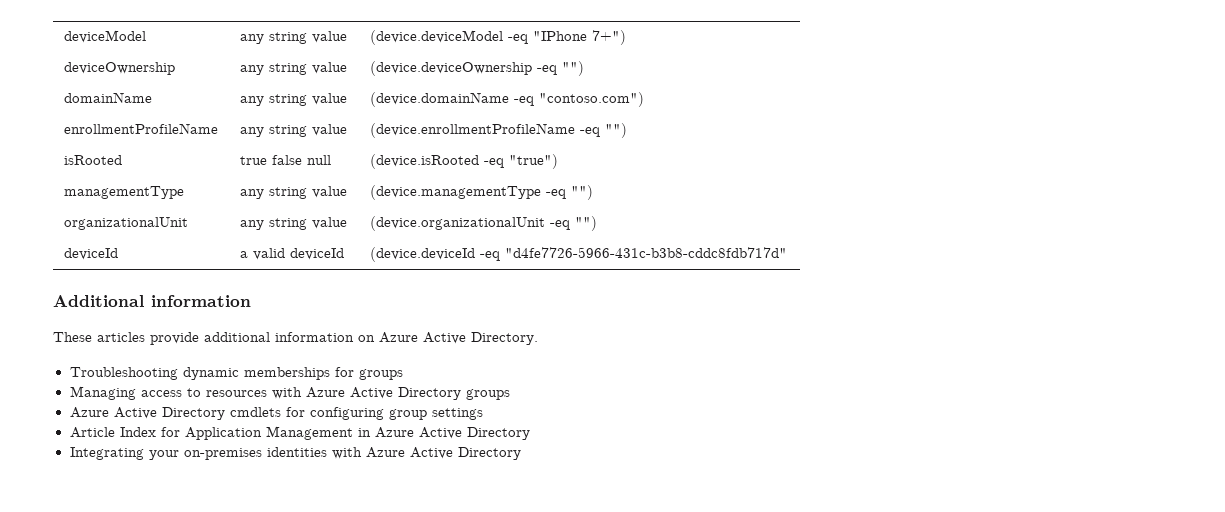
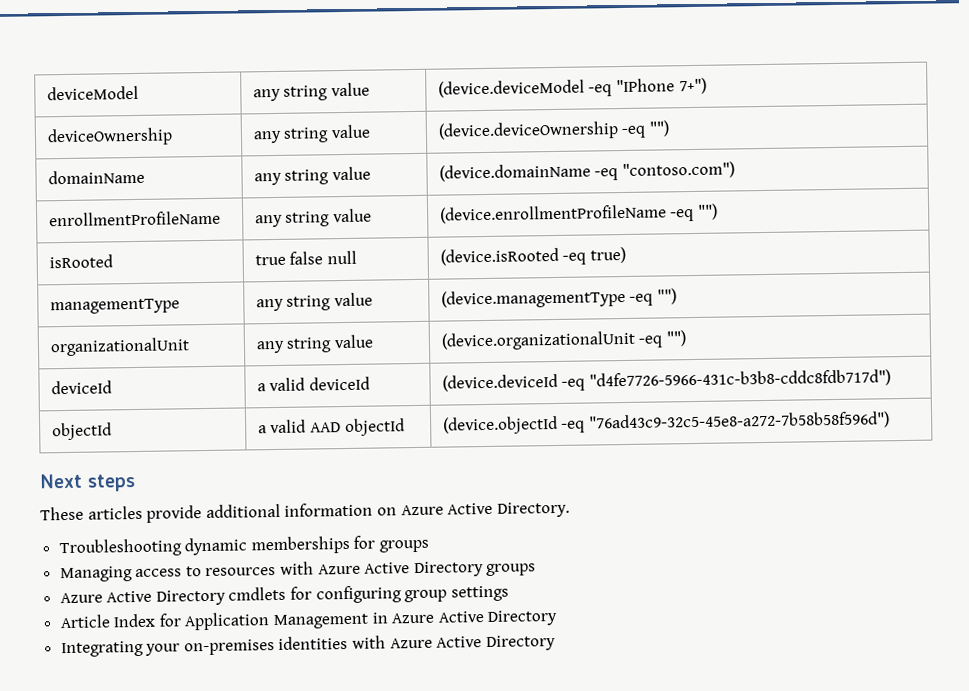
[508,154,558,169] "true") -> [589,246,626,264] true)
[504,247,787,258] [53,295,251,307] "d4fe7726-5966-431c-b3b8-cddc8fdb717d" // Additional information -> [588,369,891,390] [51,422,112,441] [257,418,405,437] [442,411,890,435] [39,473,136,492] "d4fe7726-5966-431c-b3b8-cddc8fdb717d") // objectId | a valid AAD objectId | (device.objectId -eq "76ad43c9-32c5-45e8-a272-7b58b58f596d") // Next steps

